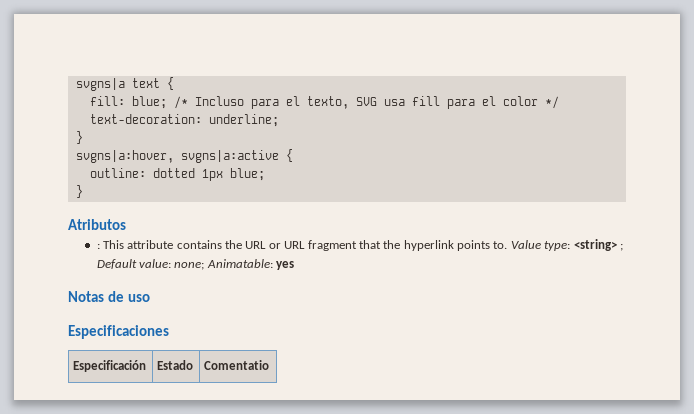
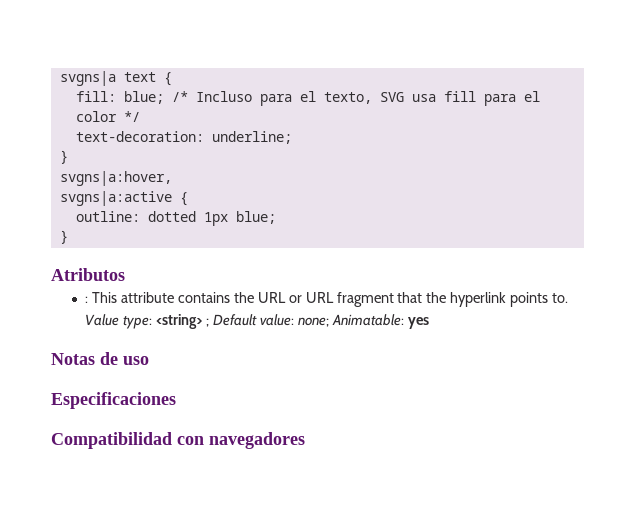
(174, 156) none -> (172, 178) //
[73,360,147,372] [157,360,194,370] [204,360,270,370] // Especificación | Estado | Comentatio -> [51,432,305,449] // Compatibilidad con navegadores

